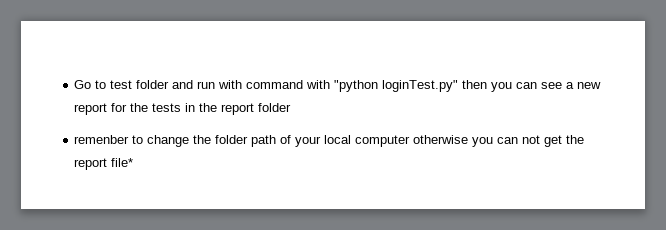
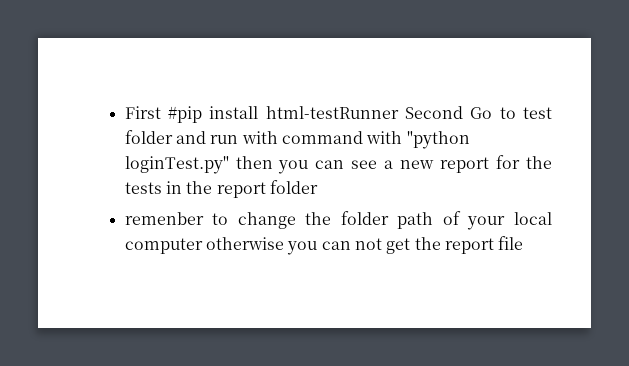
(74, 84) none -> [124,106,463,123] First #pip install html-testRunner Second
[111,158,134,167] file* -> [498,236,524,250] file

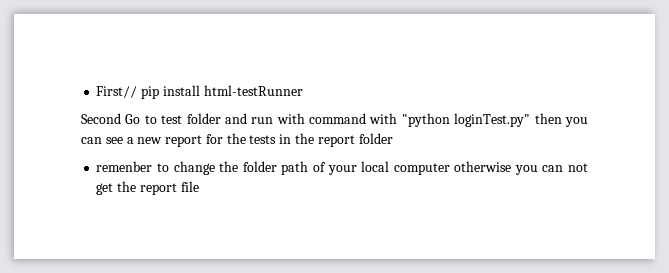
[124,106,202,123] First #pip -> [96,86,160,99] First// pip
(399, 112) none -> (303, 90) //

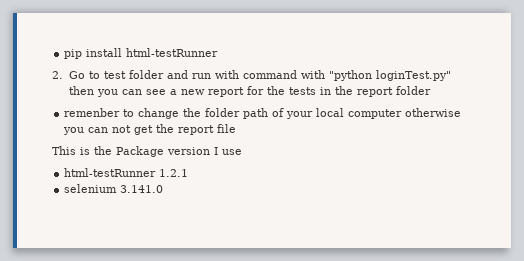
[96,86,138,98] First// -> (64, 54) none
[81,113,121,124] Second -> [52,71,63,79] 2.
(199, 186) none -> [52,146,242,157] [64,168,189,177] [64,184,164,193] // This is the Package version I use // html-testRunner 1.2.1 // selenium 3.141.0

